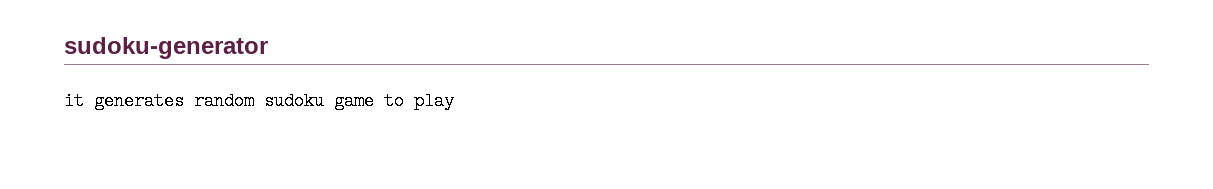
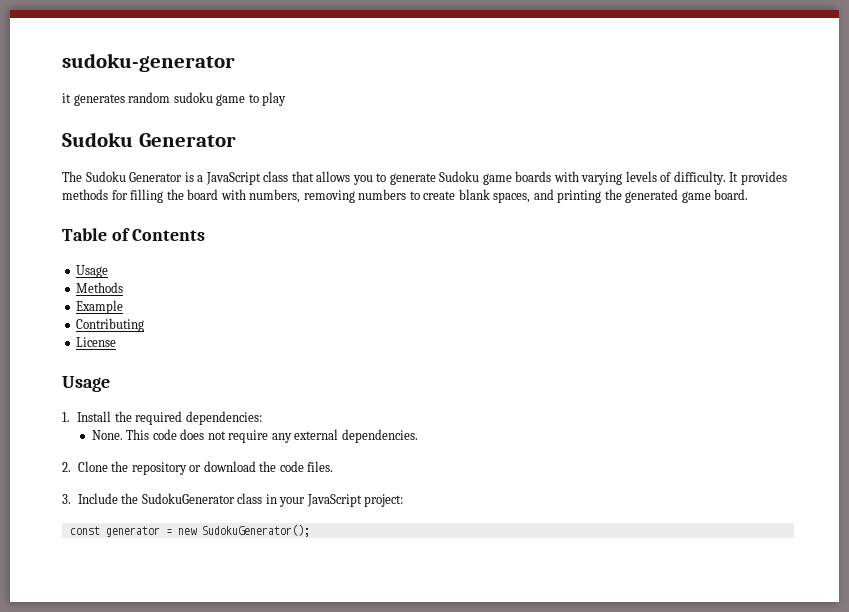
(454, 101) none -> [62,132,236,147] [62,171,787,185] [62,189,749,203] [62,228,206,241] [76,265,109,278] [76,282,124,293] [76,300,124,314] [76,318,145,332] [76,337,117,347] [62,376,110,392] [62,411,262,425] [91,429,418,443] [62,461,334,475] [62,493,404,507] [69,524,310,537] // Sudoku Generator // The Sudoku Generator is a JavaScript class that allows you to generate Sudoku game boards with varying levels of difficulty. It provides methods for filling the board with numbers, removing numbers to create blank spaces, and printing the generated game board. // Table of Contents // Usage // Methods // Example // Contributing // License // Usage // 1. Install the required dependencies: // None. This code does not require any external dependencies. // 2. Clone the repository or download the code files. // 3. Include the SudokuGenerator class in your JavaScript project: // const generator = new SudokuGenerator();

